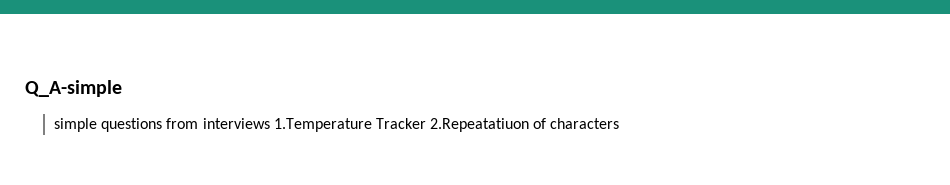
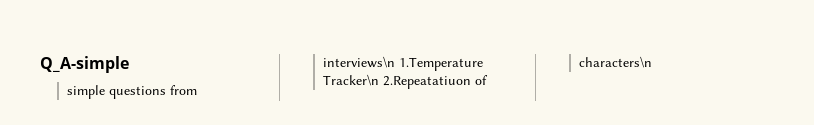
[202,118,426,132] interviews 1.Temperature Tracker -> [322,56,483,71] [322,74,379,86] interviews\n 1.Temperature Tracker\n
[550,118,620,129] characters -> [578,56,652,68] characters\n

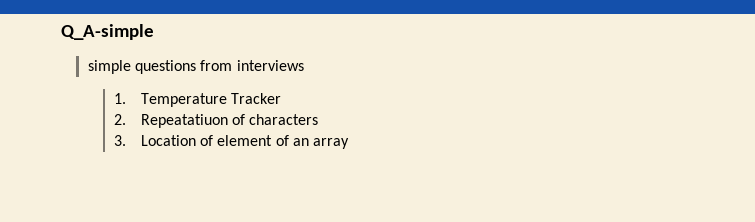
[322,56,483,71] [322,74,488,89] [578,56,652,68] interviews\n 1.Temperature Tracker\n 2.Repeatatiuon of characters\n -> [236,60,304,71] [114,93,281,107] [114,114,319,128] [114,135,350,149] interviews // 1. Temperature Tracker // 2. Repeatatiuon of characters // 3. Location of element of an array

